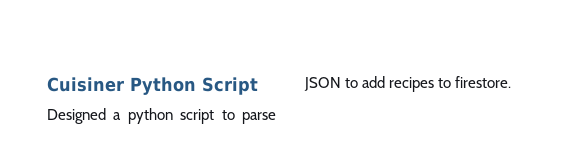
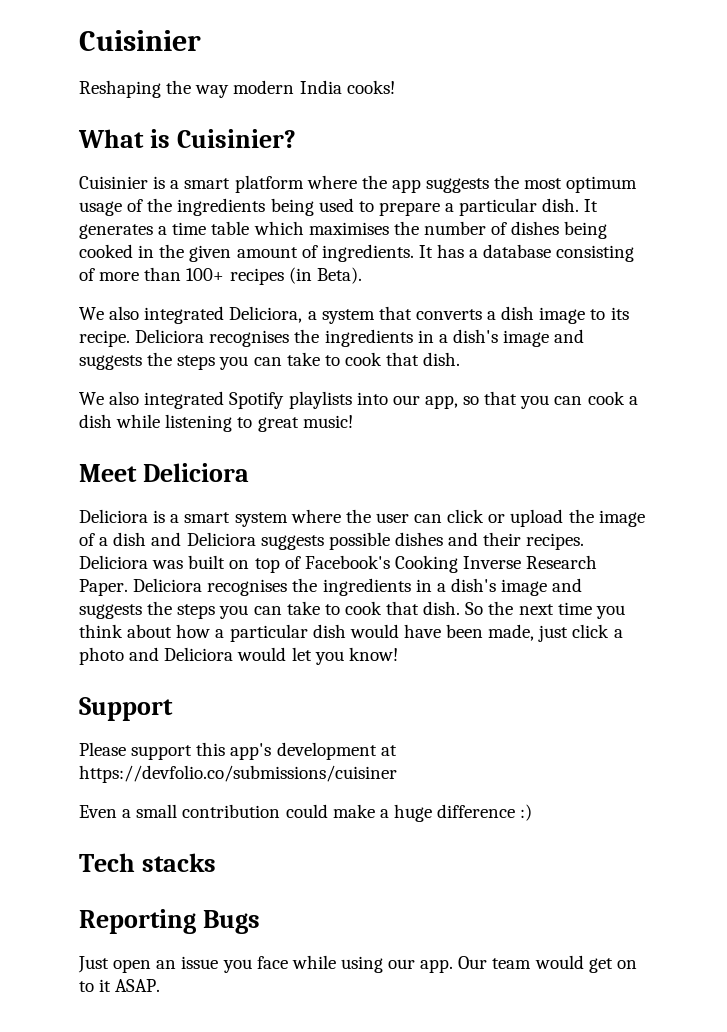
[47,77,258,95] [47,108,276,124] [304,76,512,92] Cuisiner Python Script // Designed a python script to parse JSON to add recipes to firestore. -> [79,30,201,51] [79,80,395,98] [78,129,296,148] [79,175,638,193] [79,198,599,216] [79,221,608,239] [79,244,635,262] [79,267,362,285] [79,306,629,324] [79,329,585,347] [79,352,461,370] [79,391,638,409] [79,414,353,432] [79,463,249,482] [79,509,645,527] [79,532,585,550] [79,555,598,573] [79,578,583,596] [79,601,625,619] [79,624,623,642] [79,647,398,665] [79,697,173,721] [79,742,397,760] [79,765,397,783] [79,804,533,822] [79,853,216,872] [79,909,260,934] [78,955,637,973] [79,979,161,992] Cuisinier // Reshaping the way modern India cooks! // What is Cuisinier? // Cuisinier is a smart platform where the app suggests the most optimum usage of the ingredients being used to prepare a particular dish. It generates a time table which maximises the number of dishes being cooked in the given amount of ingredients. It has a database consisting of more than 100+ recipes (in Beta). // We also integrated Deliciora, a system that converts a dish image to its recipe. Deliciora recognises the ingredients in a dish's image and suggests the steps you can take to cook that dish. // We also integrated Spotify playlists into our app, so that you can cook a dish while listening to great music! // Meet Deliciora // Deliciora is a smart system where the user can click or upload the image of a dish and Deliciora suggests possible dishes and their recipes. Deliciora was built on top of Facebook's Cooking Inverse Research Paper. Deliciora recognises the ingredients in a dish's image and suggests the steps you can take to cook that dish. So the next time you think about how a particular dish would have been made, just click a photo and Deliciora would let you know! // Support // Please support this app's development at https://devfolio.co/submissions/cuisiner // Even a small contribution could make a huge difference :) // Tech stacks // Reporting Bugs // Just open an issue you face while using our app. Our team would get on to it ASAP.

